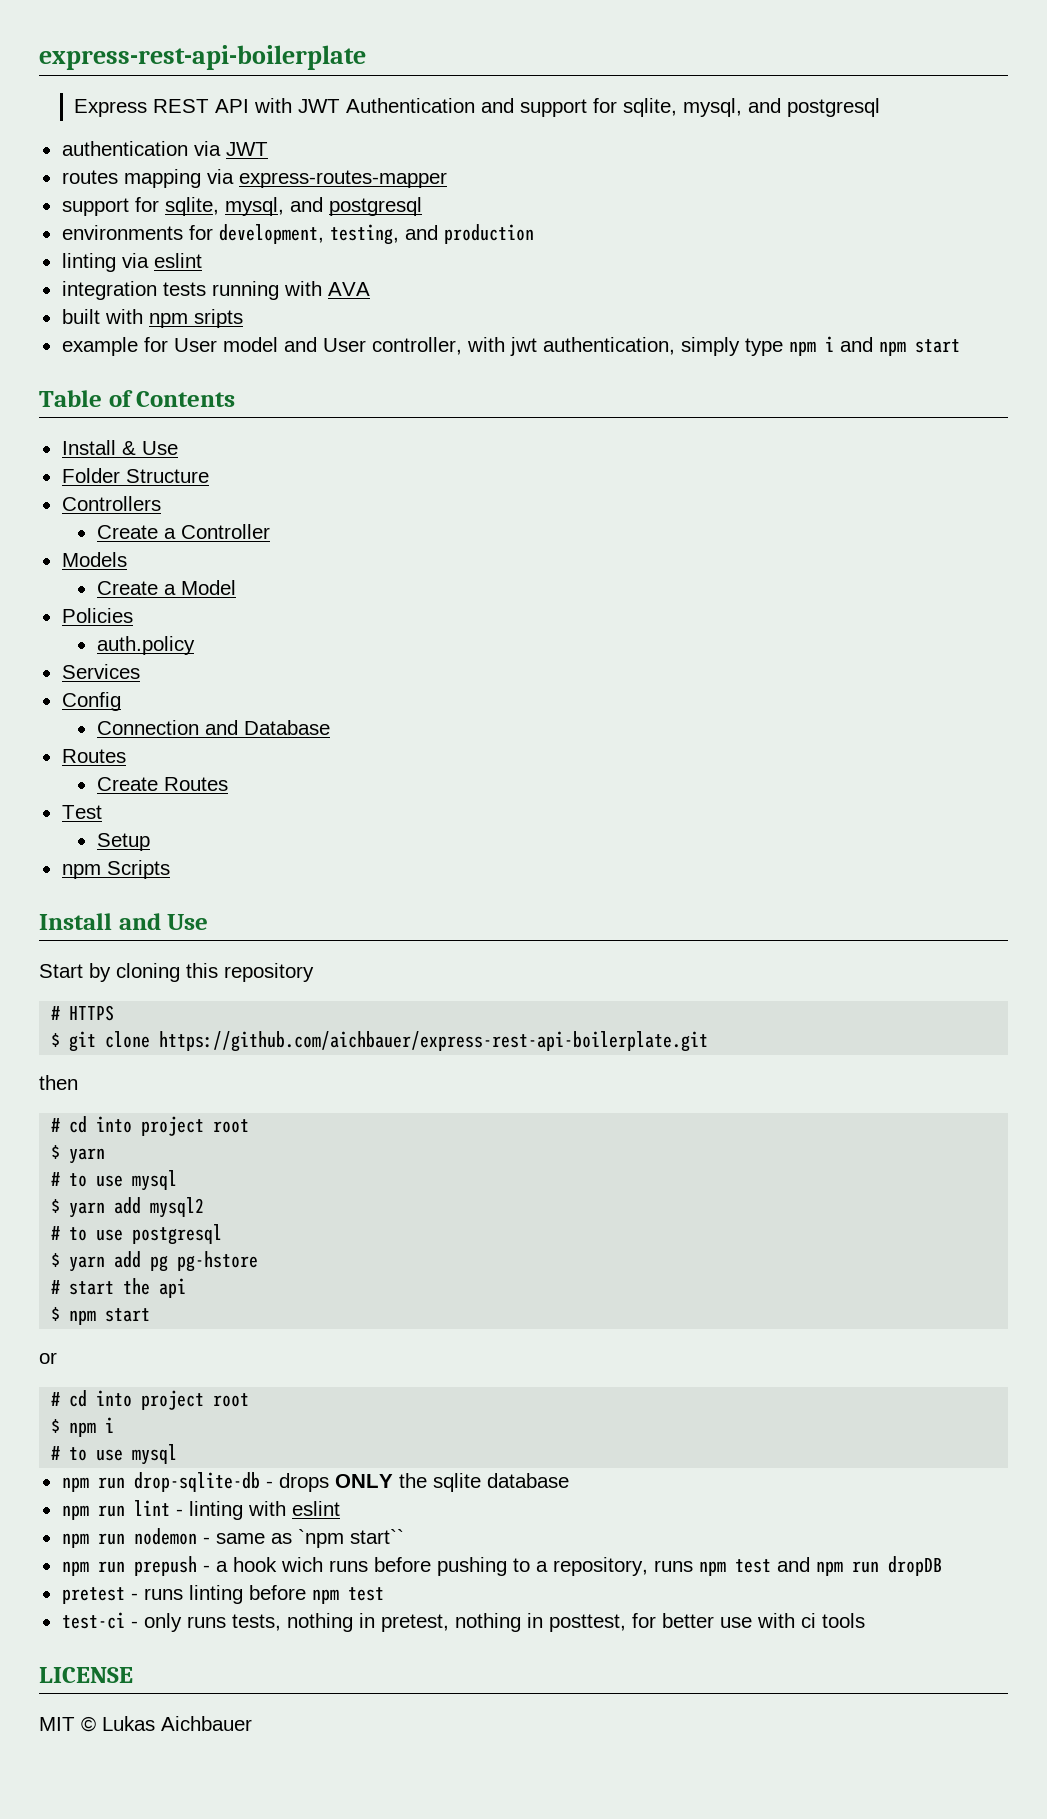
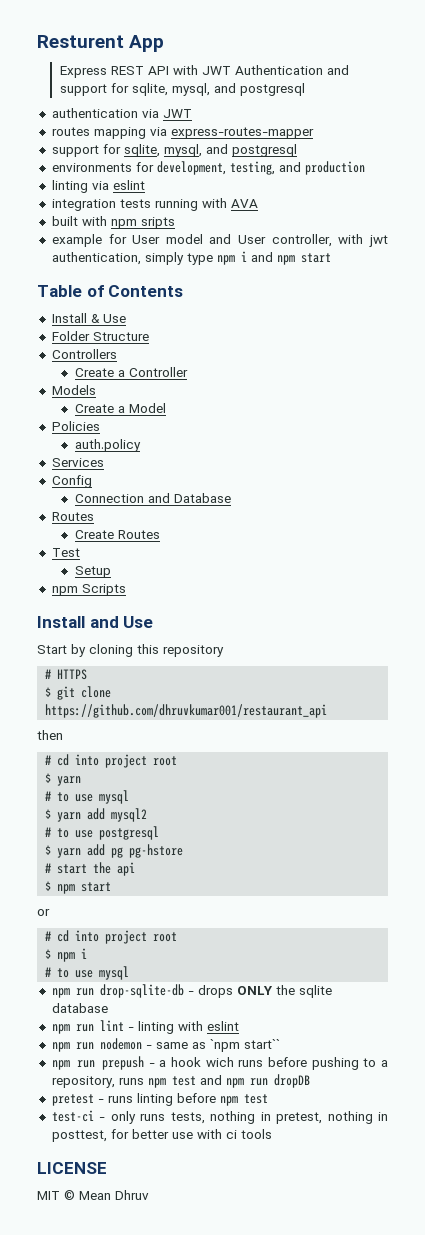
[39,45,366,70] express-rest-api-boilerplate -> [37,35,165,52] Resturent App
[159,1031,709,1052] https://github.com/aichbauer/express-rest-api-boilerplate.git -> [45,704,328,718] https://github.com/dhruvkumar001/restaurant_api
[102,1716,252,1731] Lukas Aichbauer -> [79,1190,149,1200] Mean Dhruv

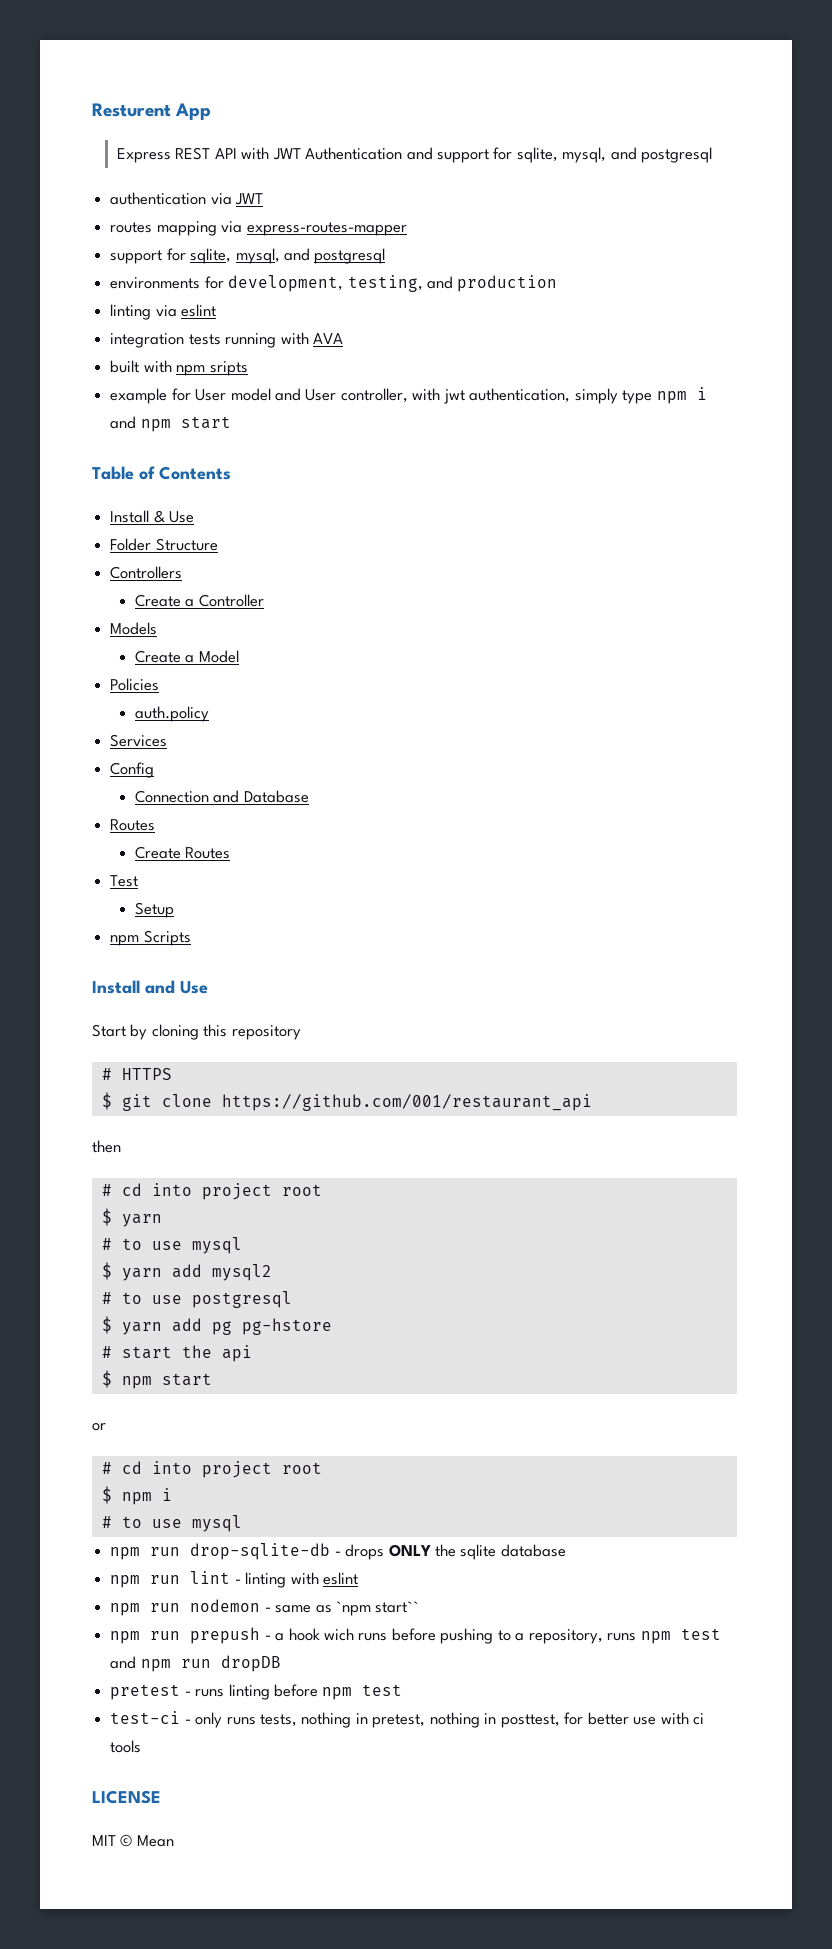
[45,704,328,718] https://github.com/dhruvkumar001/restaurant_api -> [221,1094,592,1111] https://github.com/001/restaurant_api
[115,1190,149,1200] Dhruv -> (174, 1841) none

